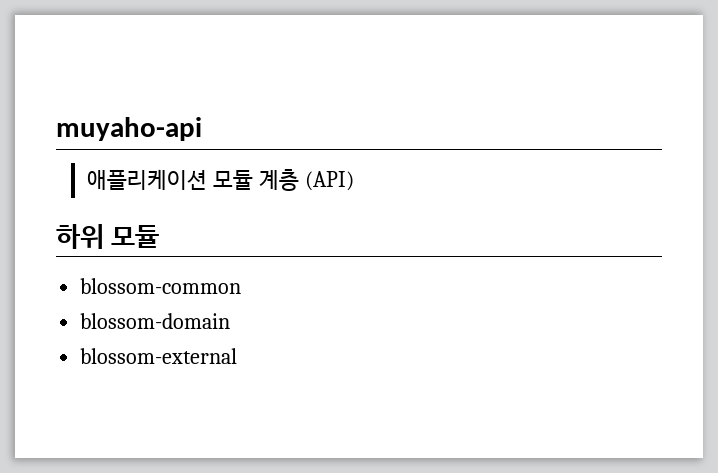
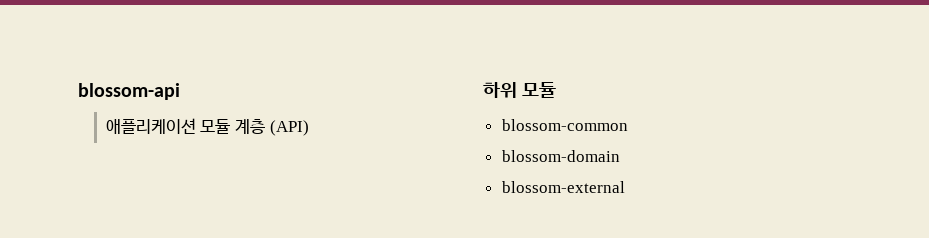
[56,117,202,141] muyaho-api -> [78,83,180,100] blossom-api

